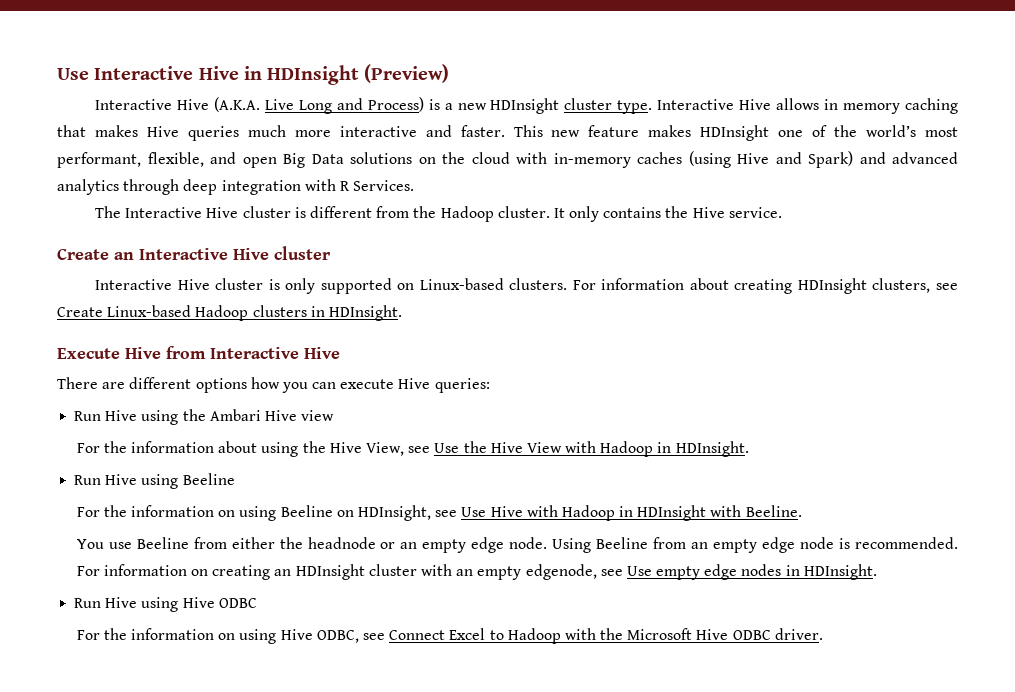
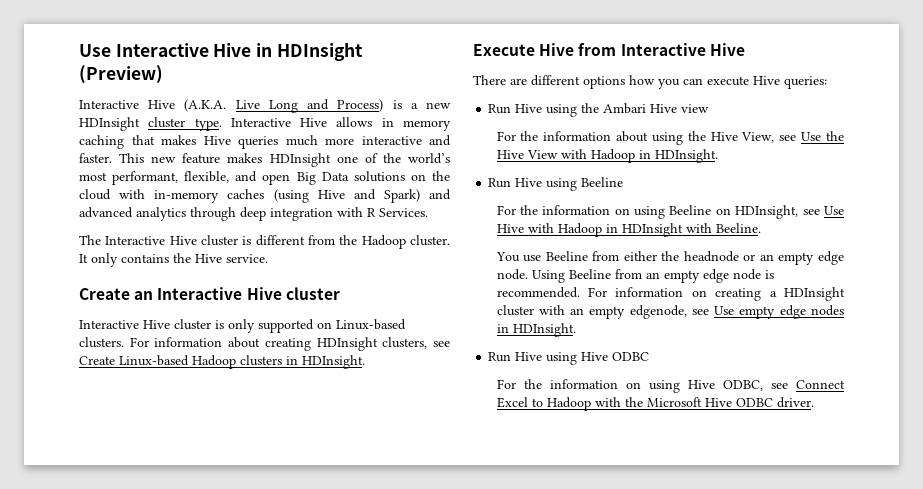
[274,569,292,576] an -> [769,291,777,297] a

